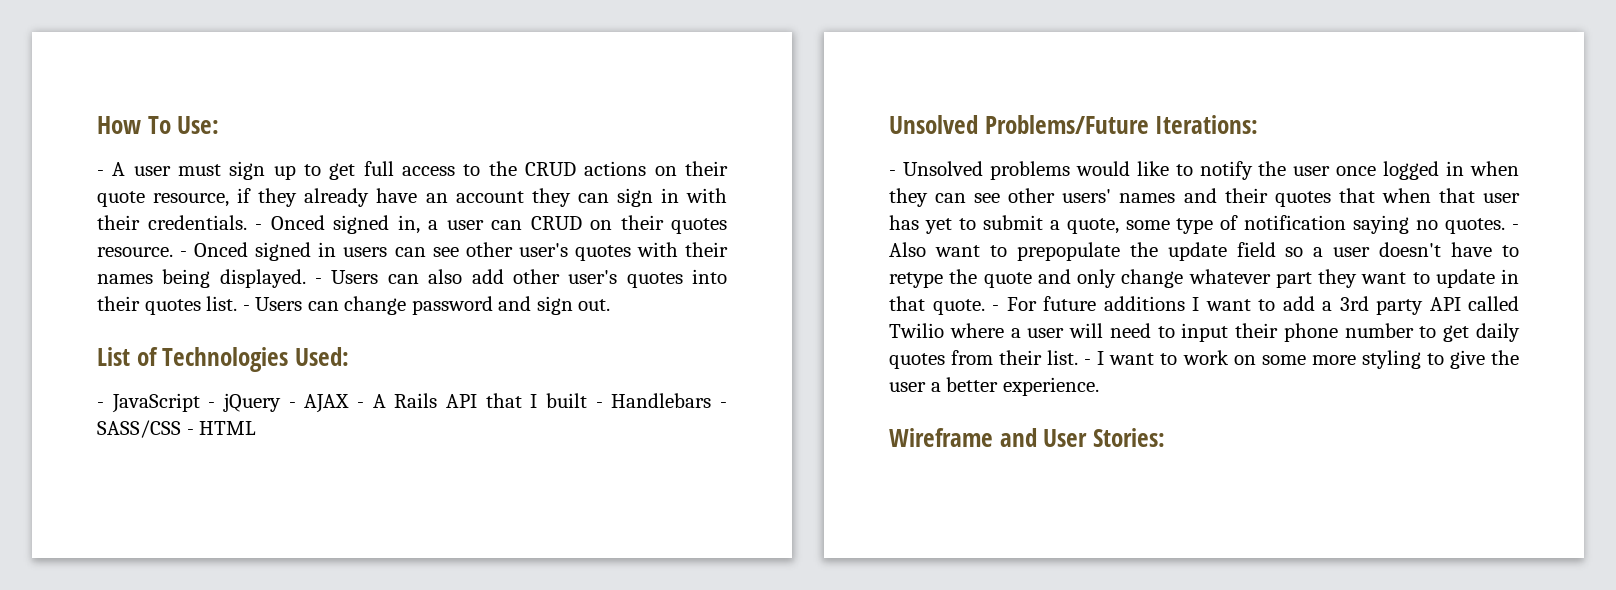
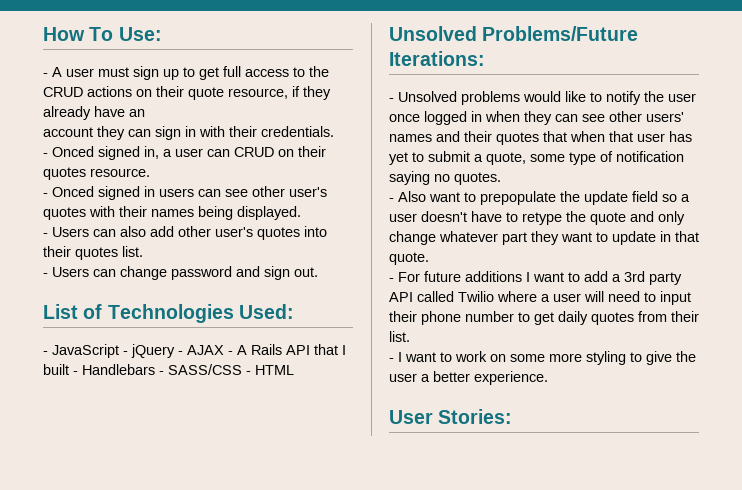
(448, 198) none -> (145, 113) //
(247, 222) none -> (334, 131) //
(173, 252) none -> (150, 172) //
(306, 278) none -> (301, 213) //
(238, 303) none -> (143, 251) //
(1506, 226) none -> (501, 178) //
(985, 307) none -> (429, 258) //
(1079, 357) none -> (410, 336) //
[889,428,1037,447] Wireframe and -> (548, 378) none

